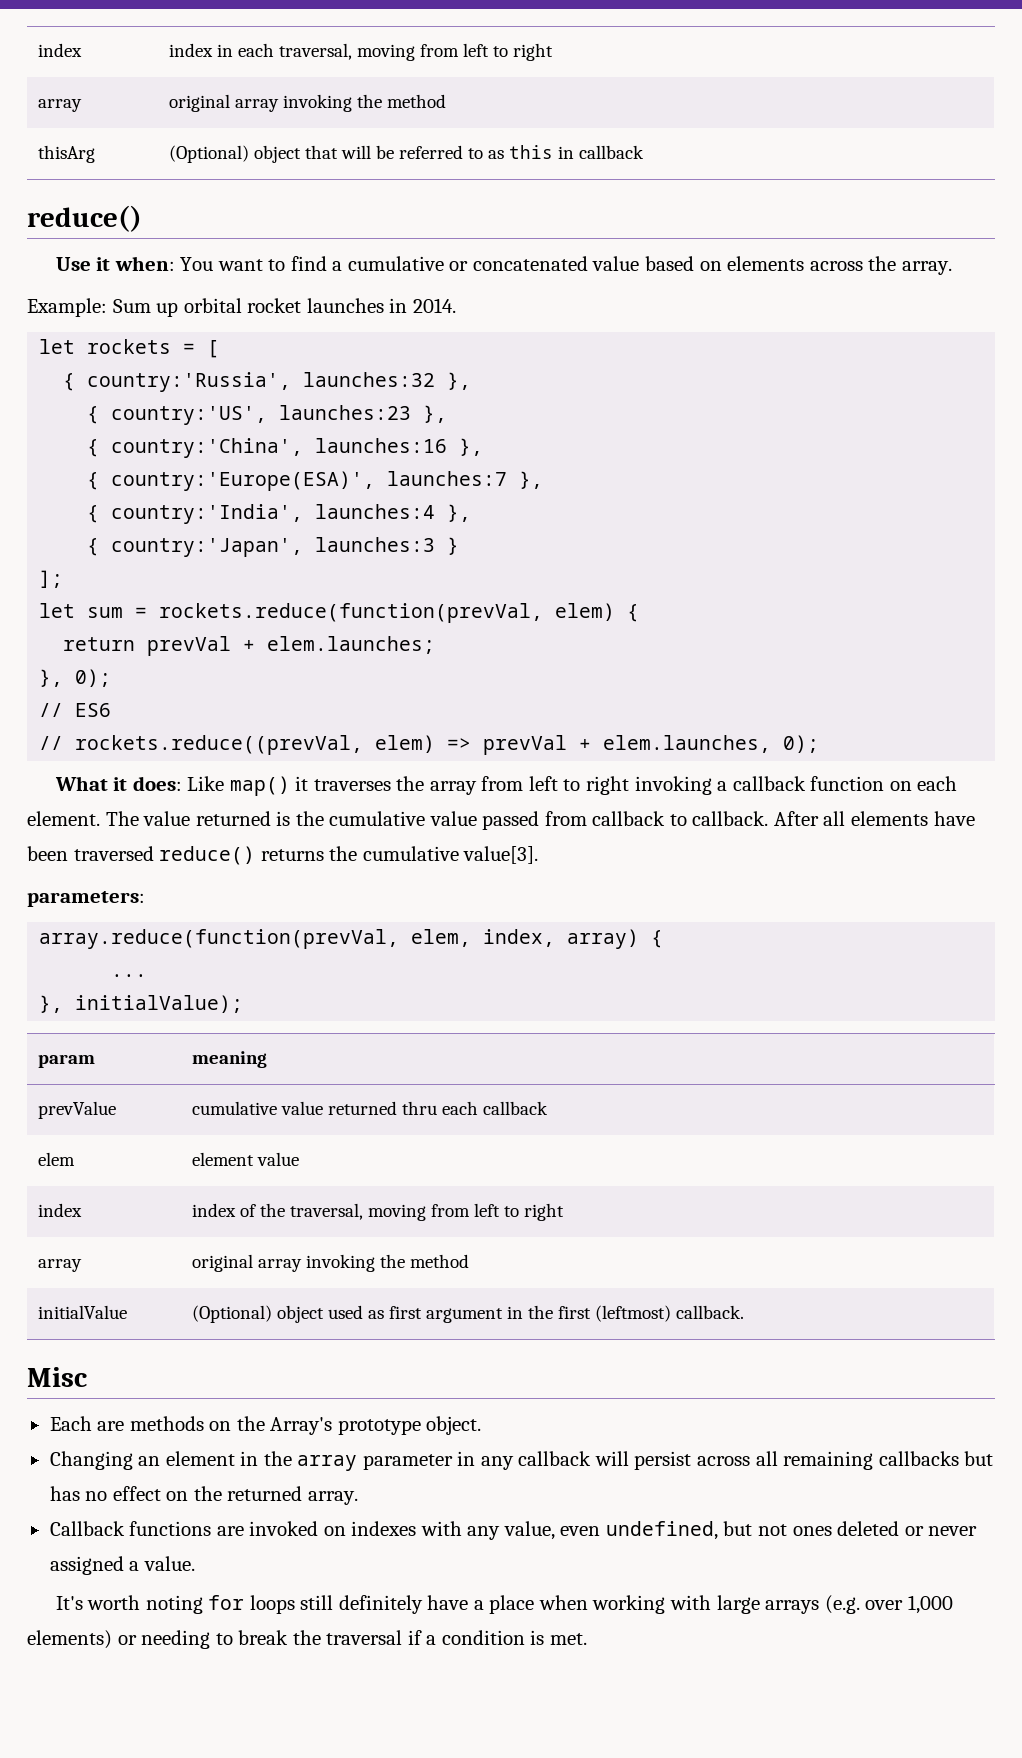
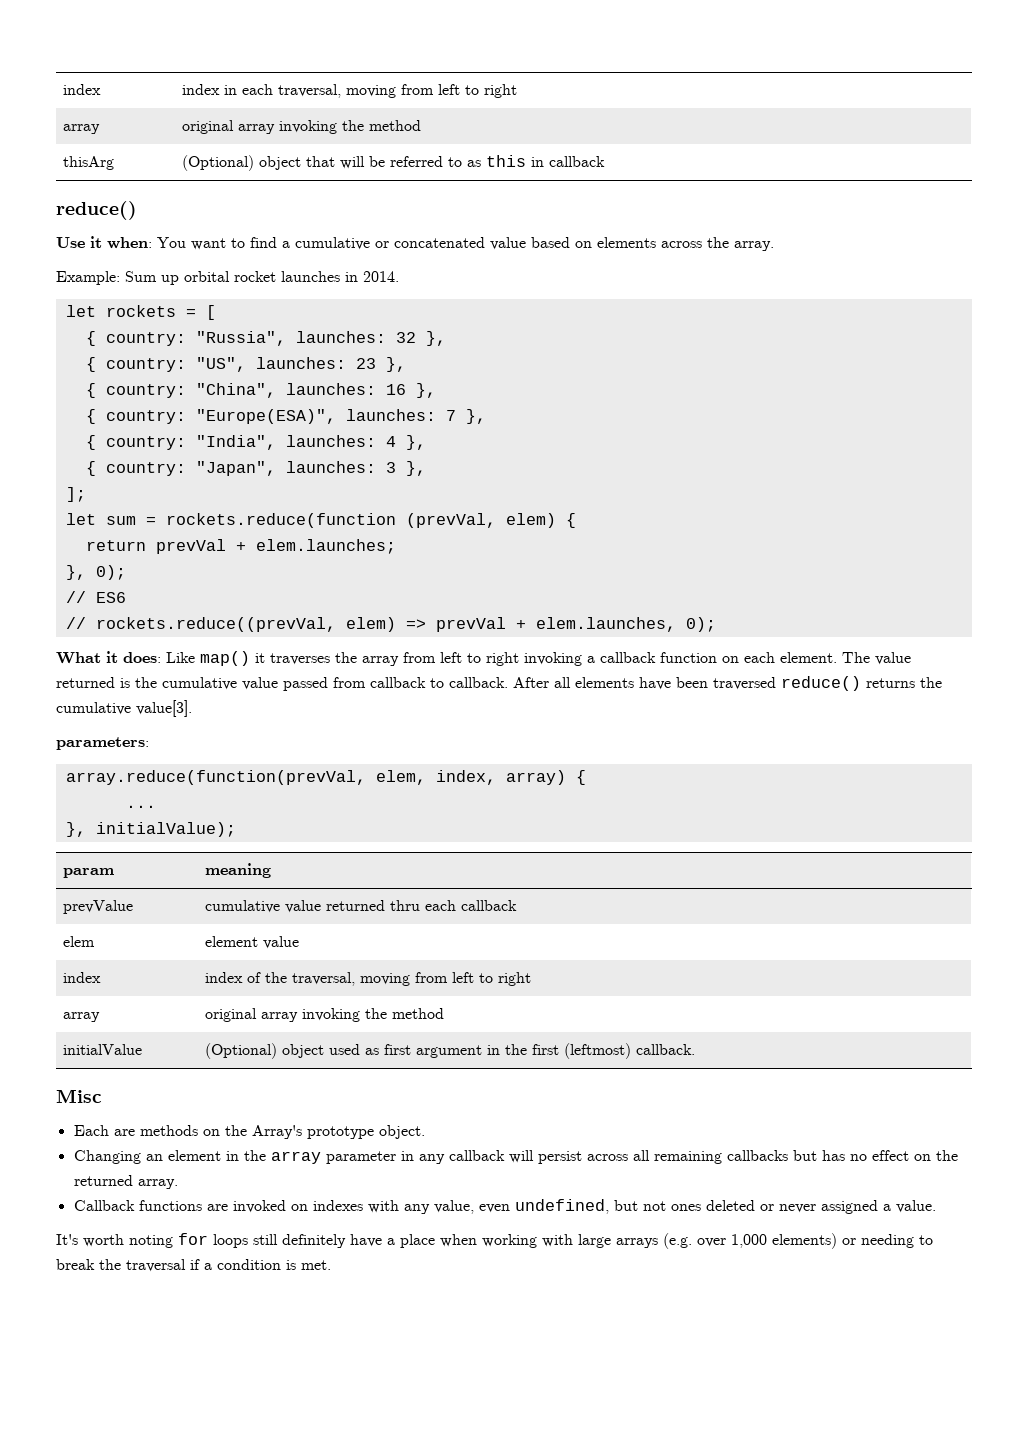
[87,372,472,392] [87,405,448,425] [87,438,484,458] [87,471,544,491] [87,504,472,524] [87,537,460,557] country:'Russia', launches:32 }, // { country:'US', launches:23 }, // { country:'China', launches:16 }, // { country:'Europe(ESA)', launches:7 }, // { country:'India', launches:4 }, // { country:'Japan', launches:3 } -> [105,331,446,346] [85,357,406,372] [85,383,436,398] [85,409,486,424] [85,435,426,450] [85,461,426,476] country: "Russia", launches: 32 }, // { country: "US", launches: 23 }, // { country: "China", launches: 16 }, // { country: "Europe(ESA)", launches: 7 }, // { country: "India", launches: 4 }, // { country: "Japan", launches: 3 },
[159,603,544,623] rockets.reduce(function(prevVal, -> [165,513,496,528] rockets.reduce(function (prevVal,

